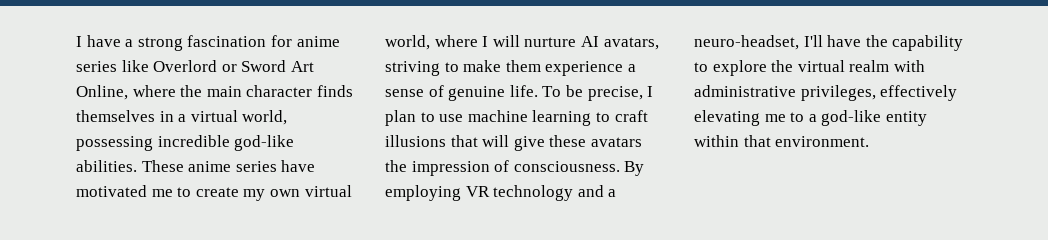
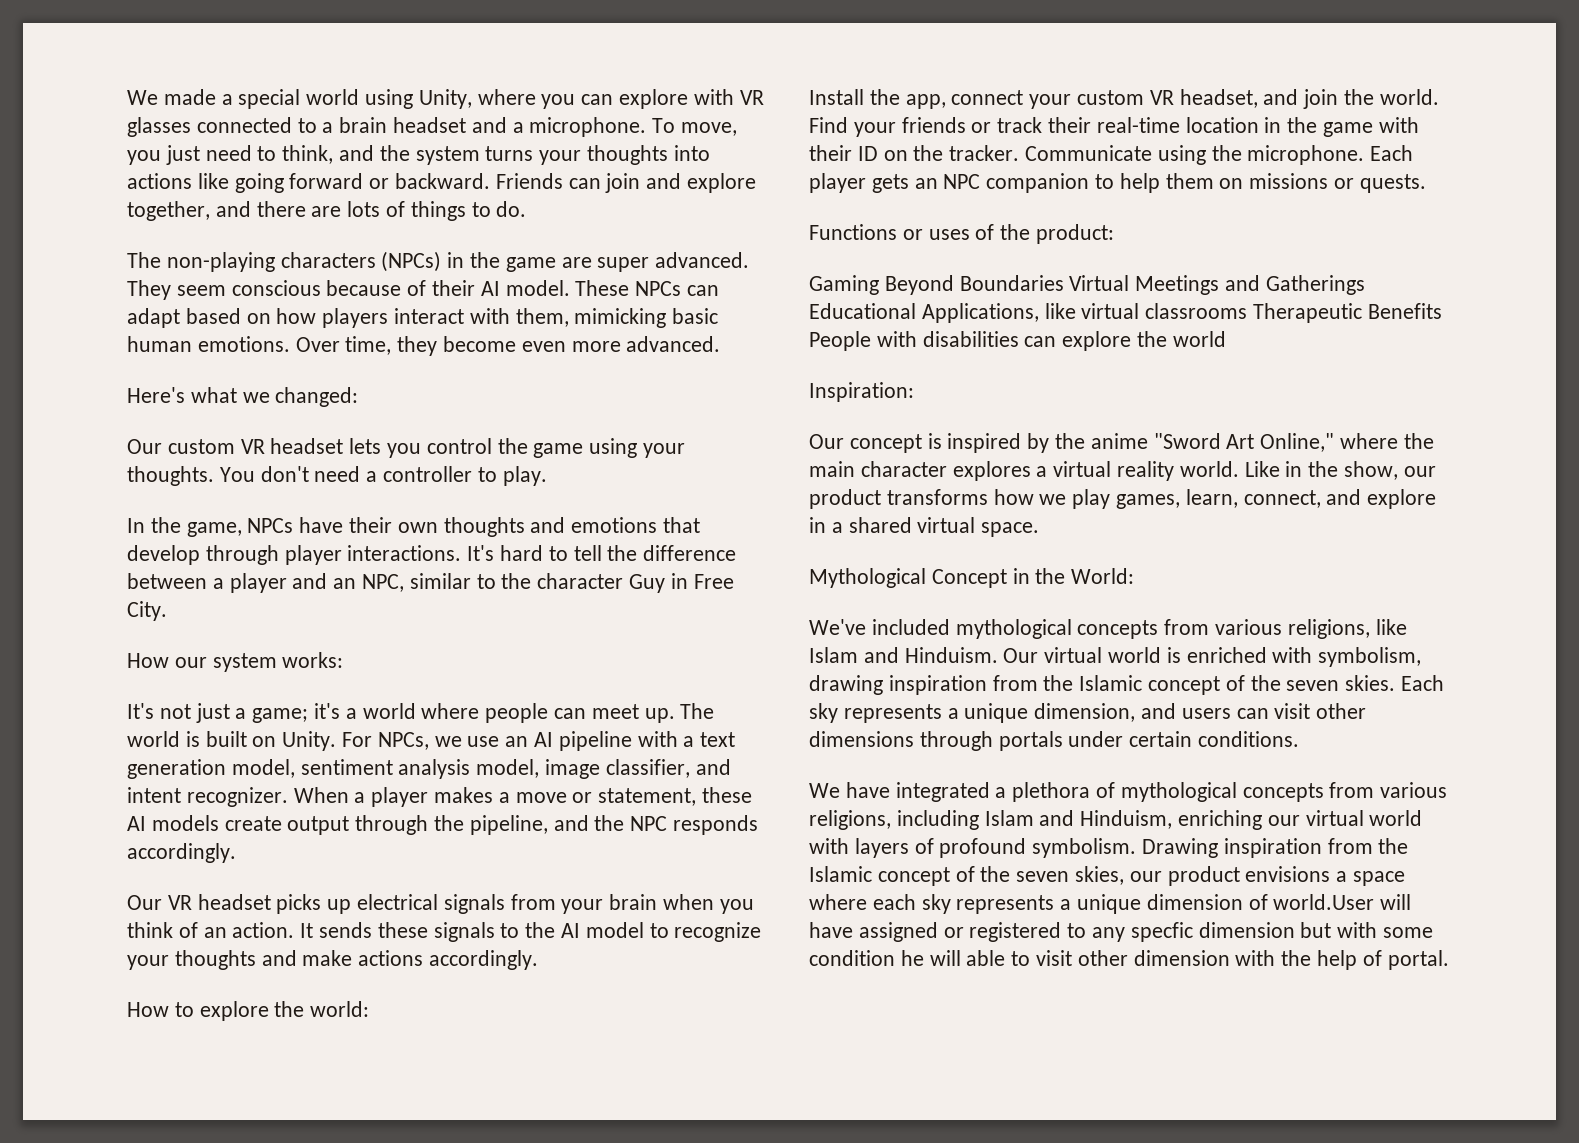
[76,35,340,51] [76,60,314,72] [76,85,353,100] [76,110,288,125] [76,135,295,151] [76,160,316,172] [76,185,352,201] [385,35,659,50] [385,60,636,76] [385,85,654,101] [385,110,648,126] [385,135,642,151] [385,160,645,176] [385,185,617,201] [694,35,964,51] [694,60,925,76] [694,85,958,101] [694,110,927,126] [694,135,870,147] I have a strong fascination for anime series like Overlord or Sword Art Online, where the main character finds themselves in a virtual world, possessing incredible god-like abilities. These anime series have motivated me to create my own virtual world, where I will nurture AI avatars, striving to make them experience a sense of genuine life. To be precise, I plan to use machine learning to craft illusions that will give these avatars the impression of consciousness. By employing VR technology and a neuro-headset, I'll have the capability to explore the virtual realm with administrative privileges, effectively elevating me to a god-like entity within that environment. -> [127,89,764,109] [127,117,738,137] [127,145,710,165] [127,173,757,193] [127,201,527,221] [127,251,750,272] [127,280,720,300] [127,308,719,328] [127,336,721,356] [127,387,359,407] [127,438,686,458] [127,466,547,486] [127,517,701,537] [127,545,737,565] [127,573,734,593] [127,601,167,621] [127,652,344,672] [127,703,715,723] [127,731,736,751] [127,759,731,779] [127,787,753,807] [127,815,759,835] [127,843,236,863] [127,894,754,914] [127,922,762,942] [127,950,539,970] [127,1001,370,1021] [809,89,1439,109] [809,117,1419,137] [809,145,1414,165] [809,173,1426,193] [809,224,1115,244] [809,275,1365,295] [809,303,1442,323] [809,331,1226,351] [809,382,914,402] [809,433,1434,453] [809,461,1436,481] [809,489,1437,509] [809,517,1040,537] [809,568,1135,588] [809,619,1407,639] [809,647,1422,667] [809,675,1445,695] [809,703,1367,723] [809,731,1300,751] [809,782,1448,802] [809,810,1423,830] [809,838,1409,858] [809,866,1406,886] [809,894,1412,914] [809,922,1434,942] [809,950,1449,970] We made a special world using Unity, where you can explore with VR glasses connected to a brain headset and a microphone. To move, you just need to think, and the system turns your thoughts into actions like going forward or backward. Friends can join and explore together, and there are lots of things to do. // The non-playing characters (NPCs) in the game are super advanced. They seem conscious because of their AI model. These NPCs can adapt based on how players interact with them, mimicking basic human emotions. Over time, they become even more advanced. // Here's what we changed: // Our custom VR headset lets you control the game using your thoughts. You don't need a controller to play. // In the game, NPCs have their own thoughts and emotions that develop through player interactions. It's hard to tell the difference between a player and an NPC, similar to the character Guy in Free City. // How our system works: // It's not just a game; it's a world where people can meet up. The world is built on Unity. For NPCs, we use an AI pipeline with a text generation model, sentiment analysis model, image classifier, and intent recognizer. When a player makes a move or statement, these AI models create output through the pipeline, and the NPC responds accordingly. // Our VR headset picks up electrical signals from your brain when you think of an action. It sends these signals to the AI model to recognize your thoughts and make actions accordingly. // How to explore the world: // Install the app, connect your custom VR headset, and join the world. Find your friends or track their real-time location in the game with their ID on the tracker. Communicate using the microphone. Each player gets an NPC companion to help them on missions or quests. // Functions or uses of the product: // Gaming Beyond Boundaries Virtual Meetings and Gatherings Educational Applications, like virtual classrooms Therapeutic Benefits People with disabilities can explore the world // Inspiration: // Our concept is inspired by the anime "Sword Art Online," where the main character explores a virtual reality world. Like in the show, our product transforms how we play games, learn, connect, and explore in a shared virtual space. // Mythological Concept in the World: // We've included mythological concepts from various religions, like Islam and Hinduism. Our virtual world is enriched with symbolism, drawing inspiration from the Islamic concept of the seven skies. Each sky represents a unique dimension, and users can visit other dimensions through portals under certain conditions. // We have integrated a plethora of mythological concepts from various religions, including Islam and Hinduism, enriching our virtual world with layers of profound symbolism. Drawing inspiration from the Islamic concept of the seven skies, our product envisions a space where each sky represents a unique dimension of world.User will have assigned or registered to any specfic dimension but with some condition he will able to visit other dimension with the help of portal.

